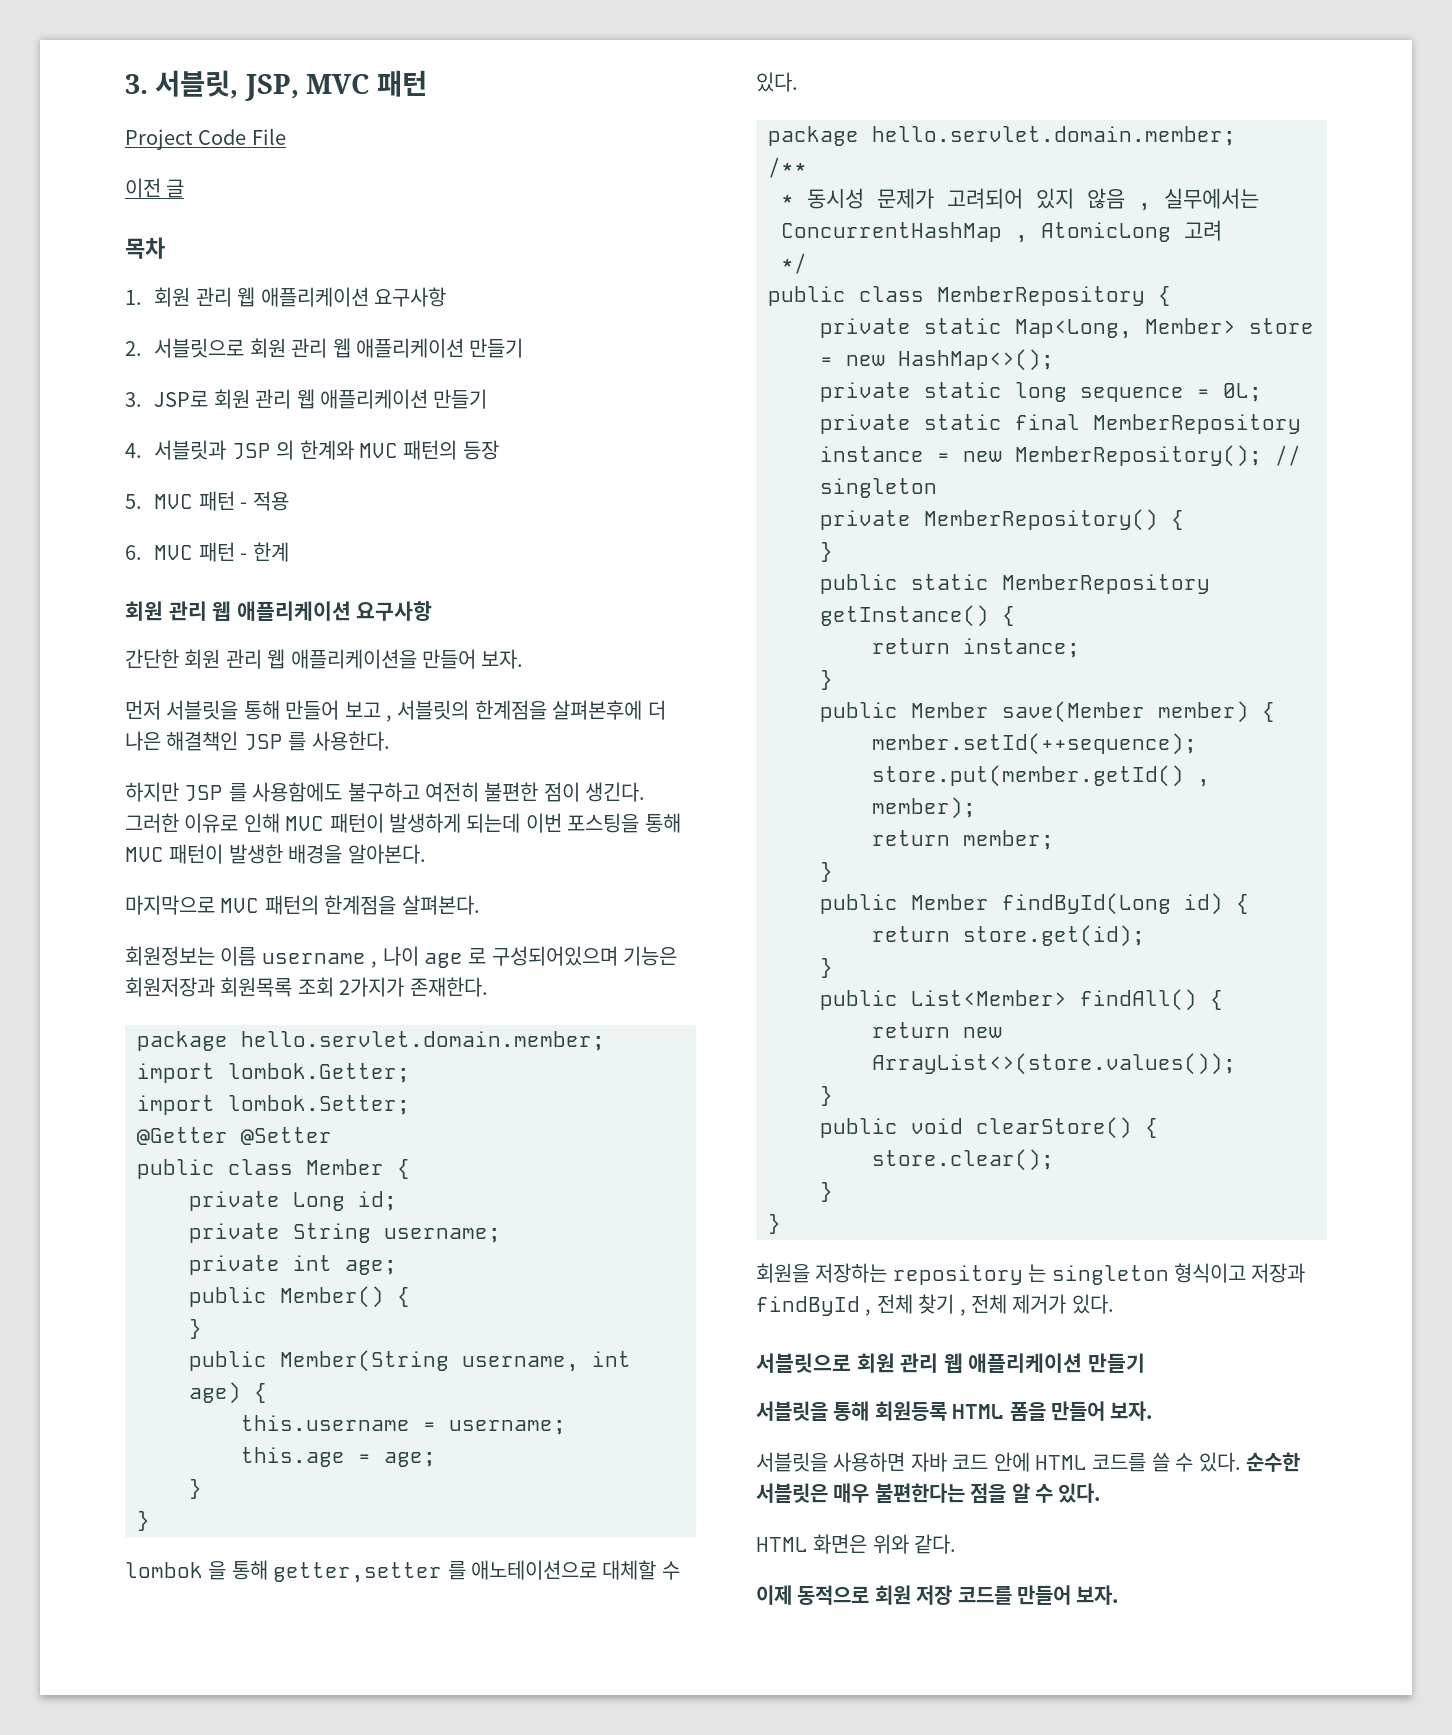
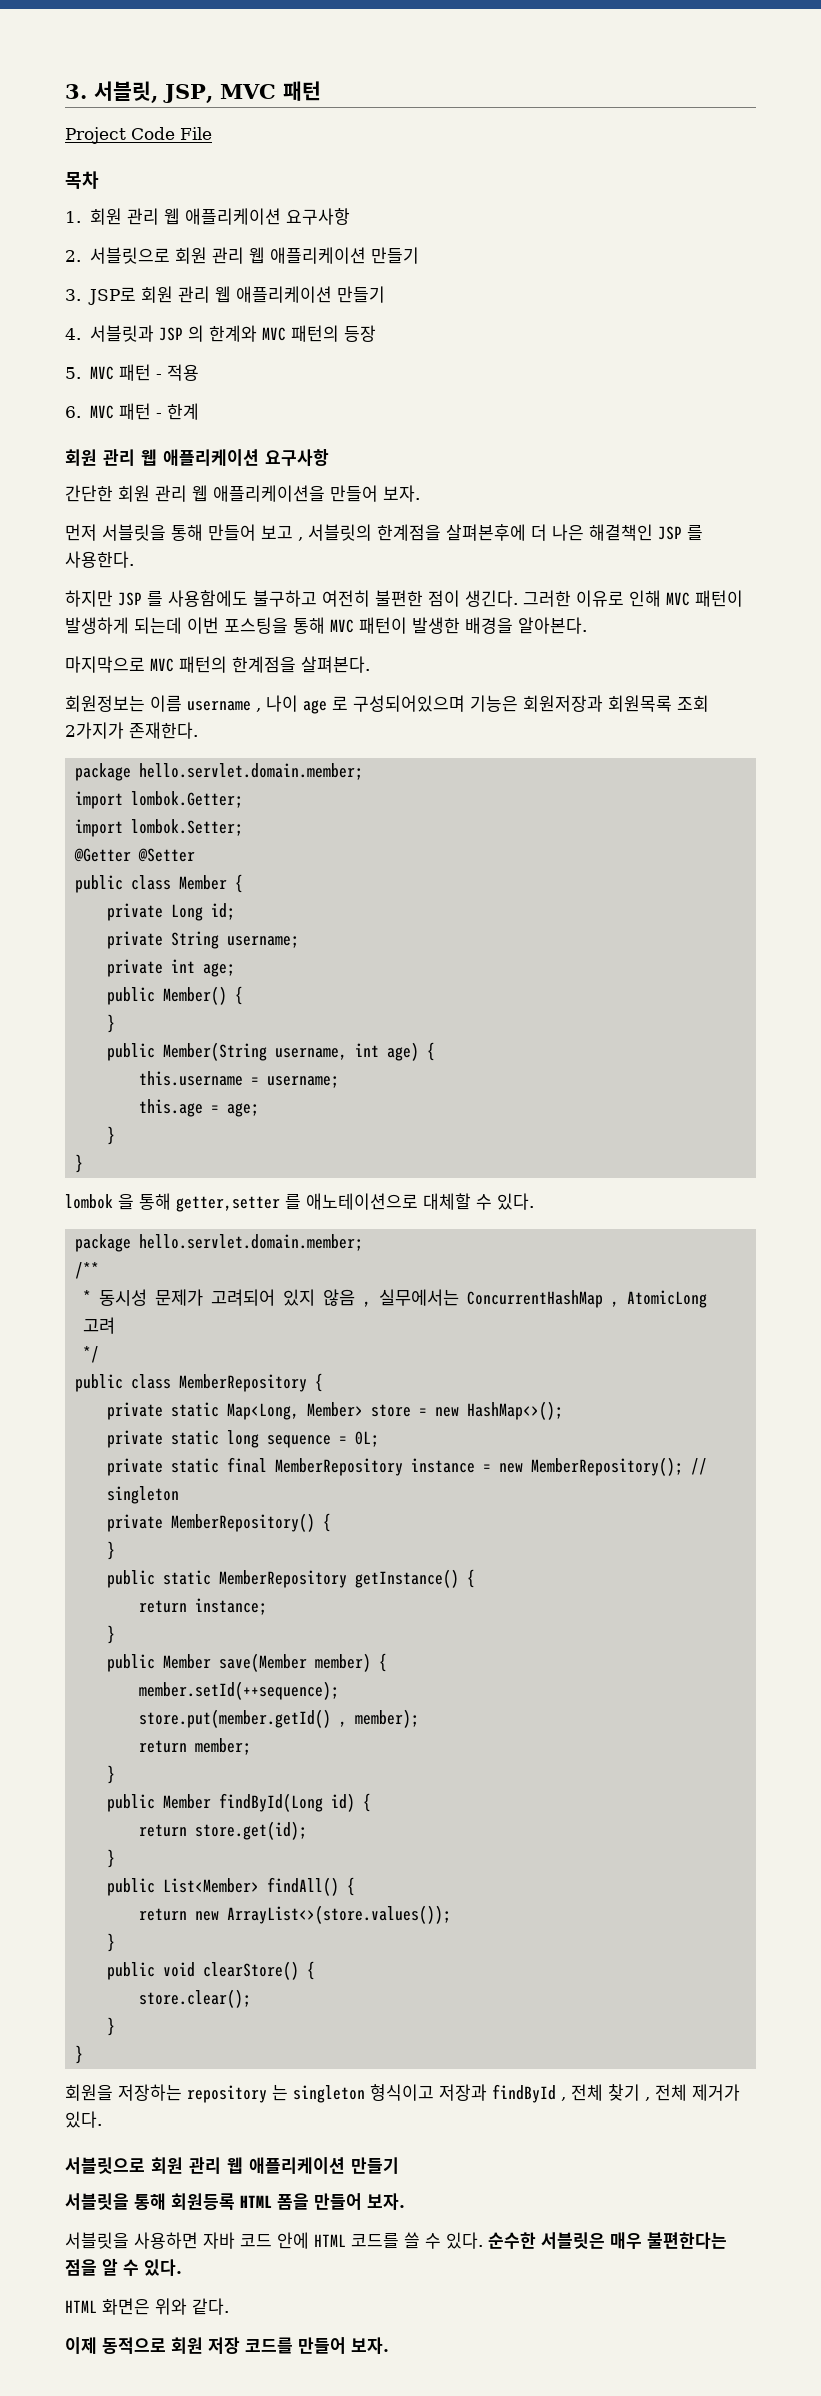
[125,178,185,198] // 이전 글 -> (212, 133) none

